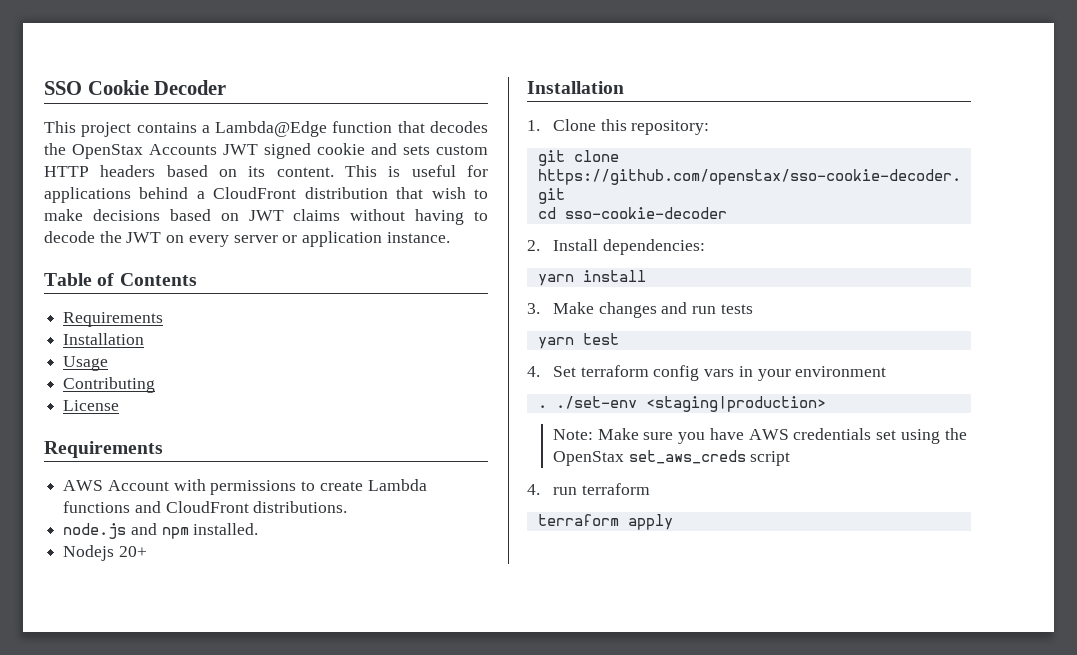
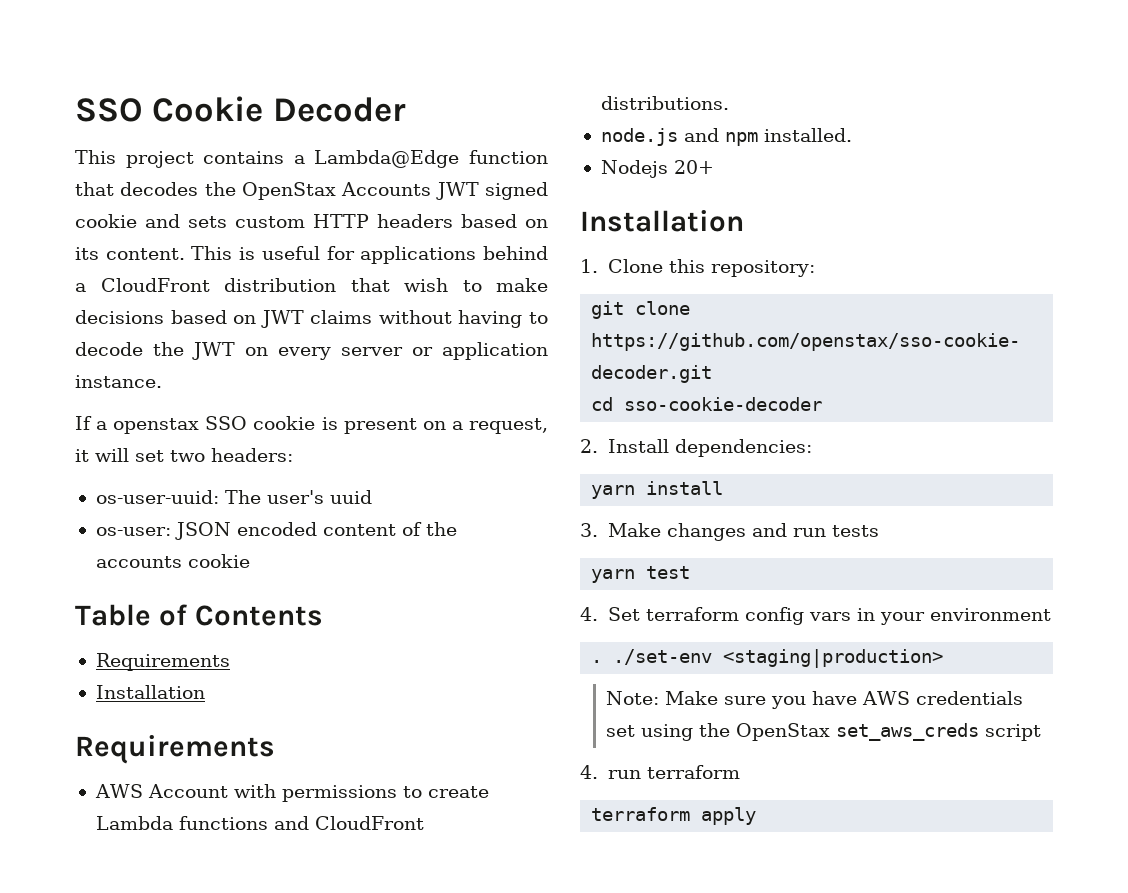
(450, 237) none -> [75,416,548,434] [75,448,293,462] [95,490,372,504] [95,522,457,540] [95,554,250,568] // If a openstax SSO cookie is present on a request, it will set two headers: // os-user-uuid: The user's uuid // os-user: JSON encoded content of the accounts cookie
[63,356,109,371] [63,377,156,393] [63,400,120,411] // Usage // Contributing // License -> (205, 692) none

